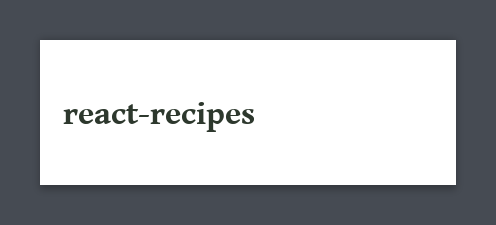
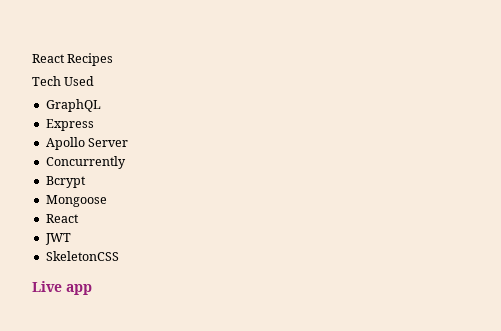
[63,102,255,132] react-recipes -> [32,53,114,66] [32,76,95,86] [45,99,101,112] [45,119,94,131] [45,137,129,150] [45,156,126,169] [45,176,86,188] [45,195,107,207] [45,214,79,223] [44,233,71,245] [45,251,119,261] [32,281,92,295] React Recipes // Tech Used // GraphQL // Express // Apollo Server // Concurrently // Bcrypt // Mongoose // React // JWT // SkeletonCSS // Live app

